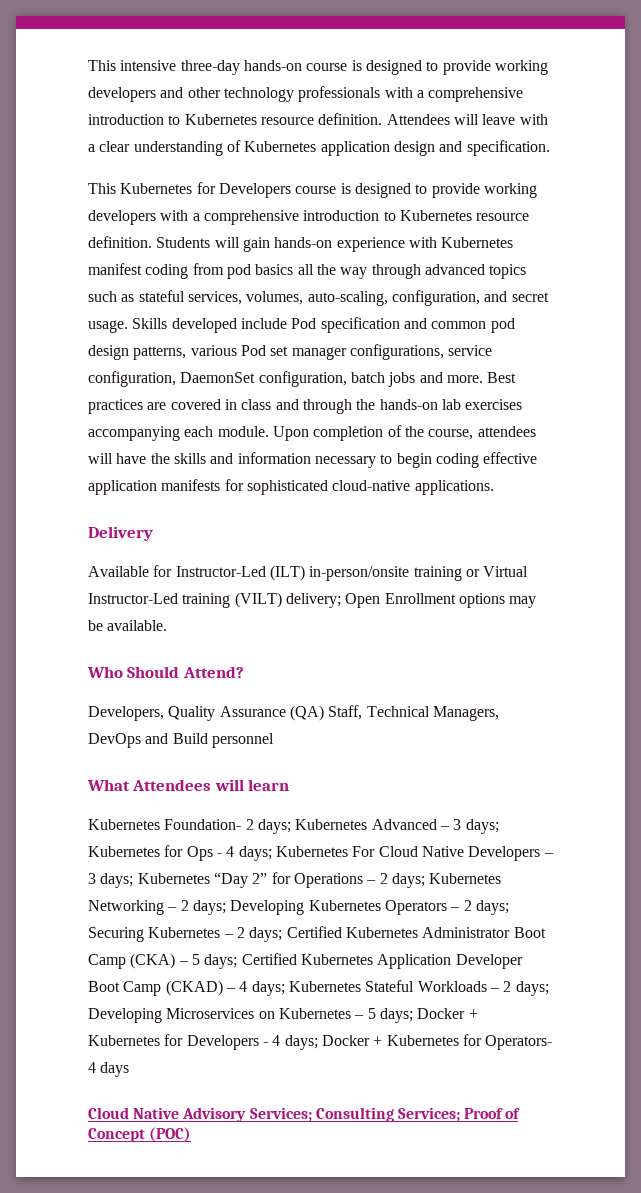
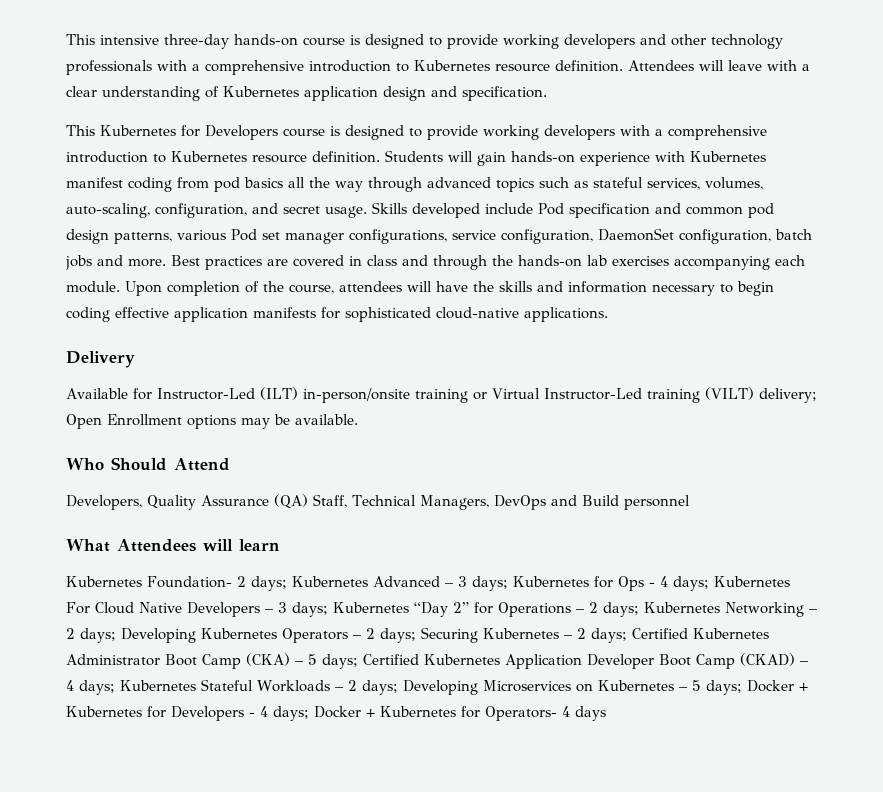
[182,666,244,678] Attend? -> [174,458,230,471] Attend
[88,1107,521,1122] [88,1127,192,1142] // Cloud Native Advisory Services; Consulting Services; Proof of Concept (POC) -> (606, 713) none

